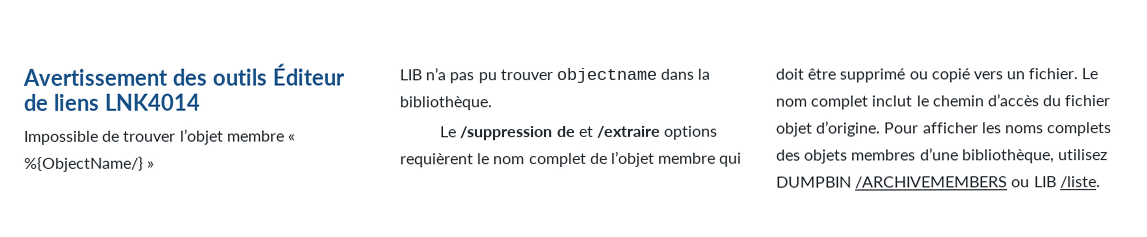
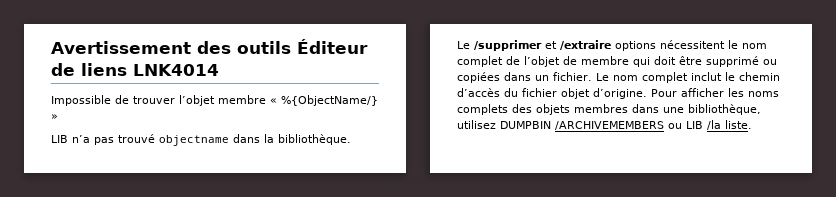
[477,69,553,84] pu trouver -> [118,134,155,143] trouvé
[460,125,576,141] /suppression de -> [474,40,542,51] /supprimer
[400,153,474,168] requièrent -> [660,40,725,49] nécessitent
(655, 158) none -> [563,56,577,65] de
[930,68,1003,83] copié vers -> [457,72,531,83] copiées dans
[919,147,959,161] d’une -> [632,104,684,113] dans une
[1059,176,1101,189] /liste. -> [707,120,752,130] /la liste.

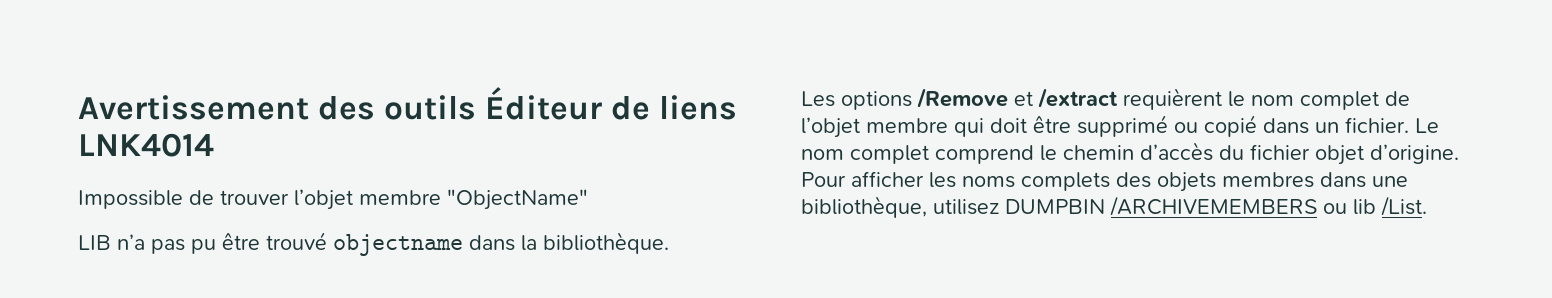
[270,95,378,106] [51,114,58,120] « %{ObjectName/} » -> [447,189,588,210] "ObjectName"
(114, 141) none -> [191,233,260,254] pu être
[457,40,725,51] Le /supprimer et /extraire options nécessitent -> [801,88,1222,110] Les options /Remove et /extract requièrent
[563,56,577,65] de -> (860, 127) none
[457,72,500,83] copiées -> [1204,115,1257,137] copié
[691,72,722,81] inclut -> [935,145,1034,164] comprend
[686,120,752,130] LIB /la liste. -> [1353,196,1427,216] lib /List.

